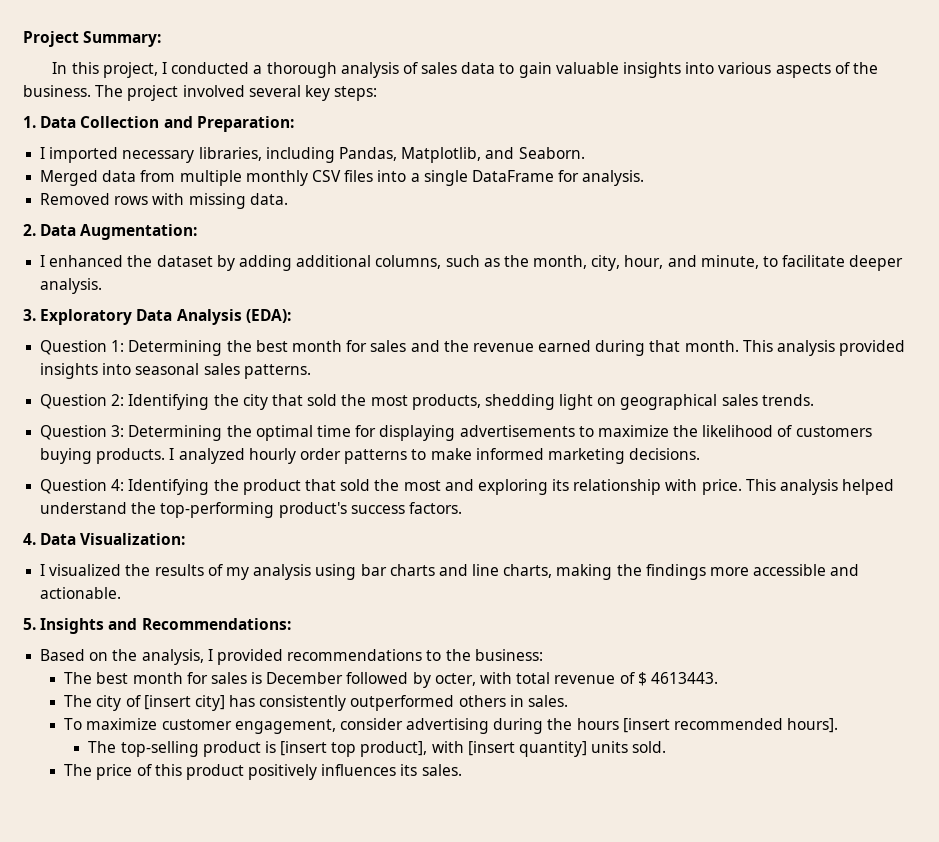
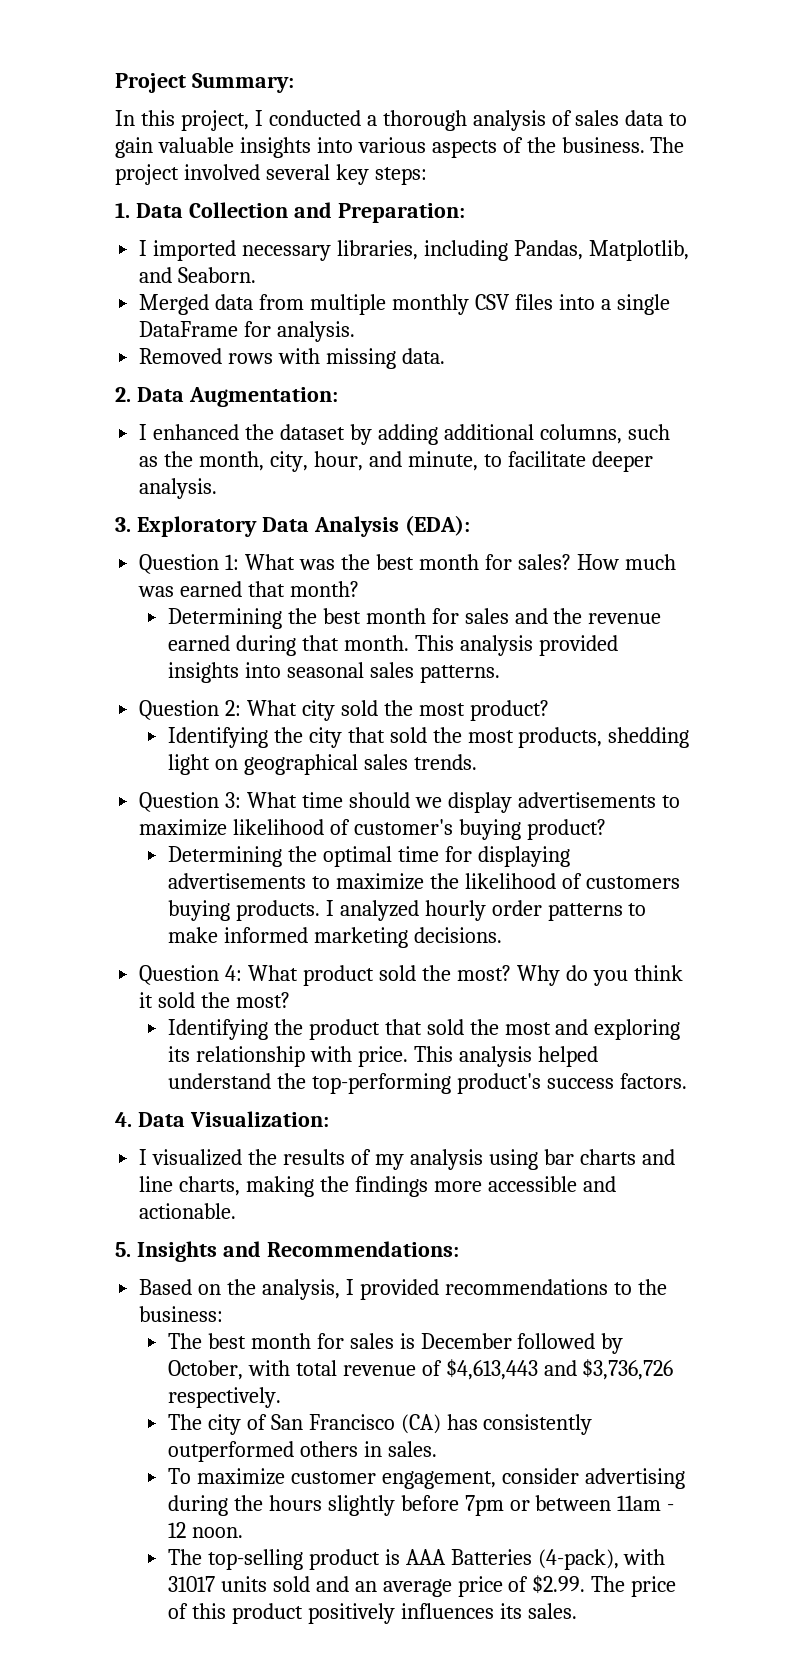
(125, 346) none -> [245,554,676,570] [138,581,360,597] What was the best month for sales? How much was earned that month? //
(125, 400) none -> [247,700,549,721] What city sold the most product? //
(125, 431) none -> [247,792,680,813] [139,819,606,840] What time should we display advertisements to maximize likelihood of customer's buying product? //
(125, 485) none -> [248,965,683,986] [139,992,291,1008] What product sold the most? Why do you think it sold the most? //
[434,673,476,686] octer, -> [167,1360,243,1380] October,
[637,672,718,686] $ 4613443. -> [445,1359,674,1380] [167,1387,281,1408] $4,613,443 and $3,736,726 respectively.
[143,695,225,711] [insert city] -> [270,1414,441,1434] San Francisco (CA)
[622,718,839,733] [88,741,667,757] [insert recommended hours]. // The top-selling product is [insert top product], with [insert quantity] units sold. // -> [327,1495,675,1516] [167,1522,243,1538] [167,1549,666,1570] [167,1575,586,1597] slightly before 7pm or between 11am - 12 noon. // The top-selling product is AAA Batteries (4-pack), with 31017 units sold and an average price of $2.99.

